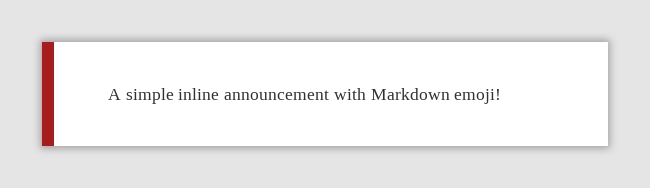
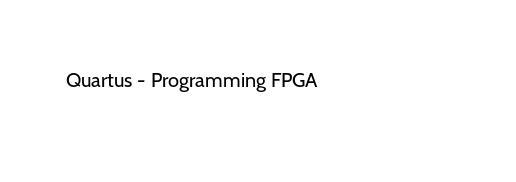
[108,88,502,104] A simple inline announcement with Markdown emoji! -> [66,73,319,92] Quartus - Programming FPGA

